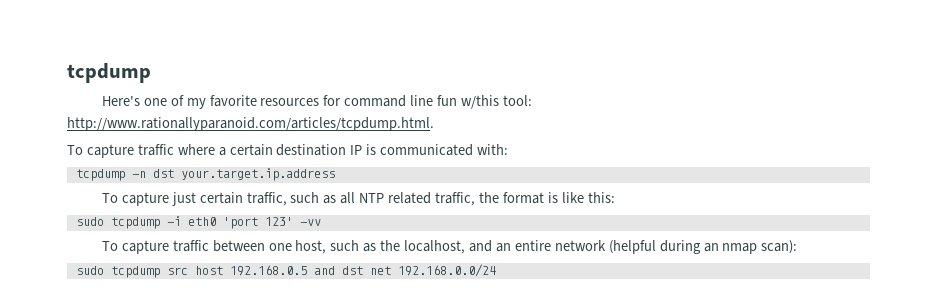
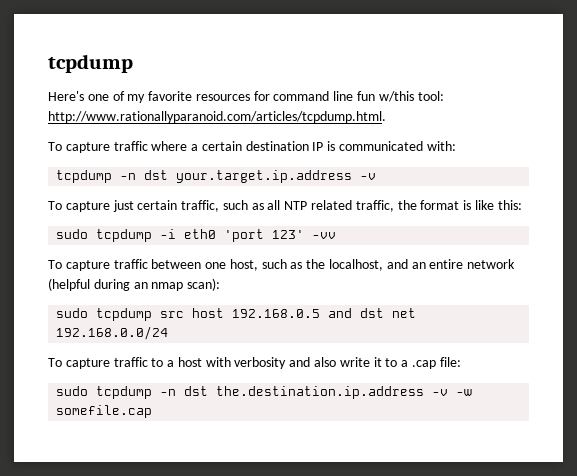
(335, 174) none -> [360,173,377,180] -v
(496, 270) none -> [48,357,461,369] [56,386,473,399] [56,405,153,418] // To capture traffic to a host with verbosity and also write it to a .cap file: // sudo tcpdump -n dst the.destination.ip.address -v -w somefile.cap

